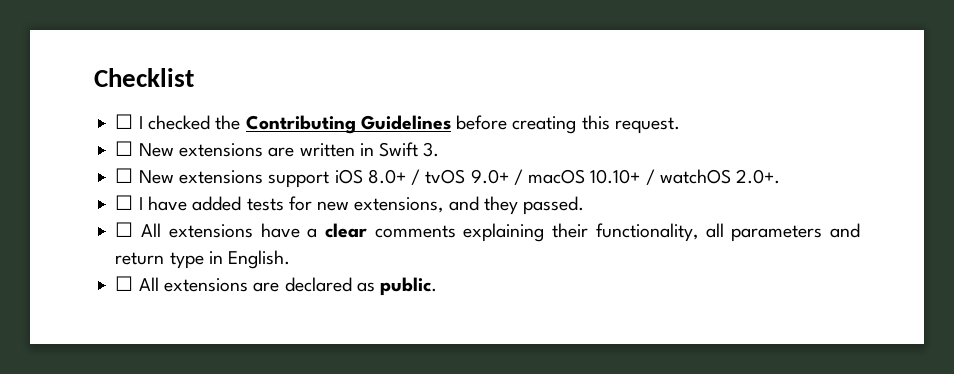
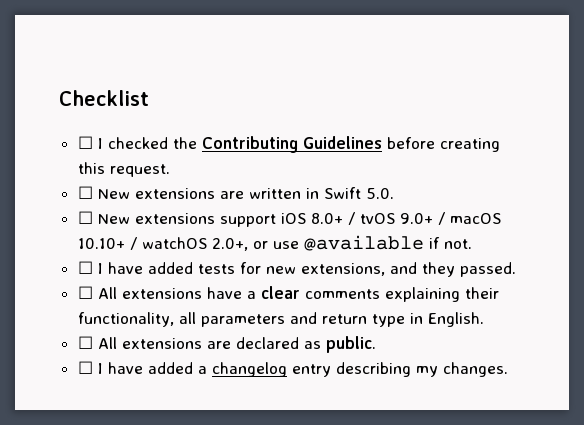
[423,142,440,157] 3. -> [365,188,394,199] 5.0.
[736,169,781,184] 2.0+. -> [211,235,472,251] 2.0+, or use @available if not.
(438, 286) none -> [77,361,508,377] // ☐ I have added a changelog entry describing my changes.

